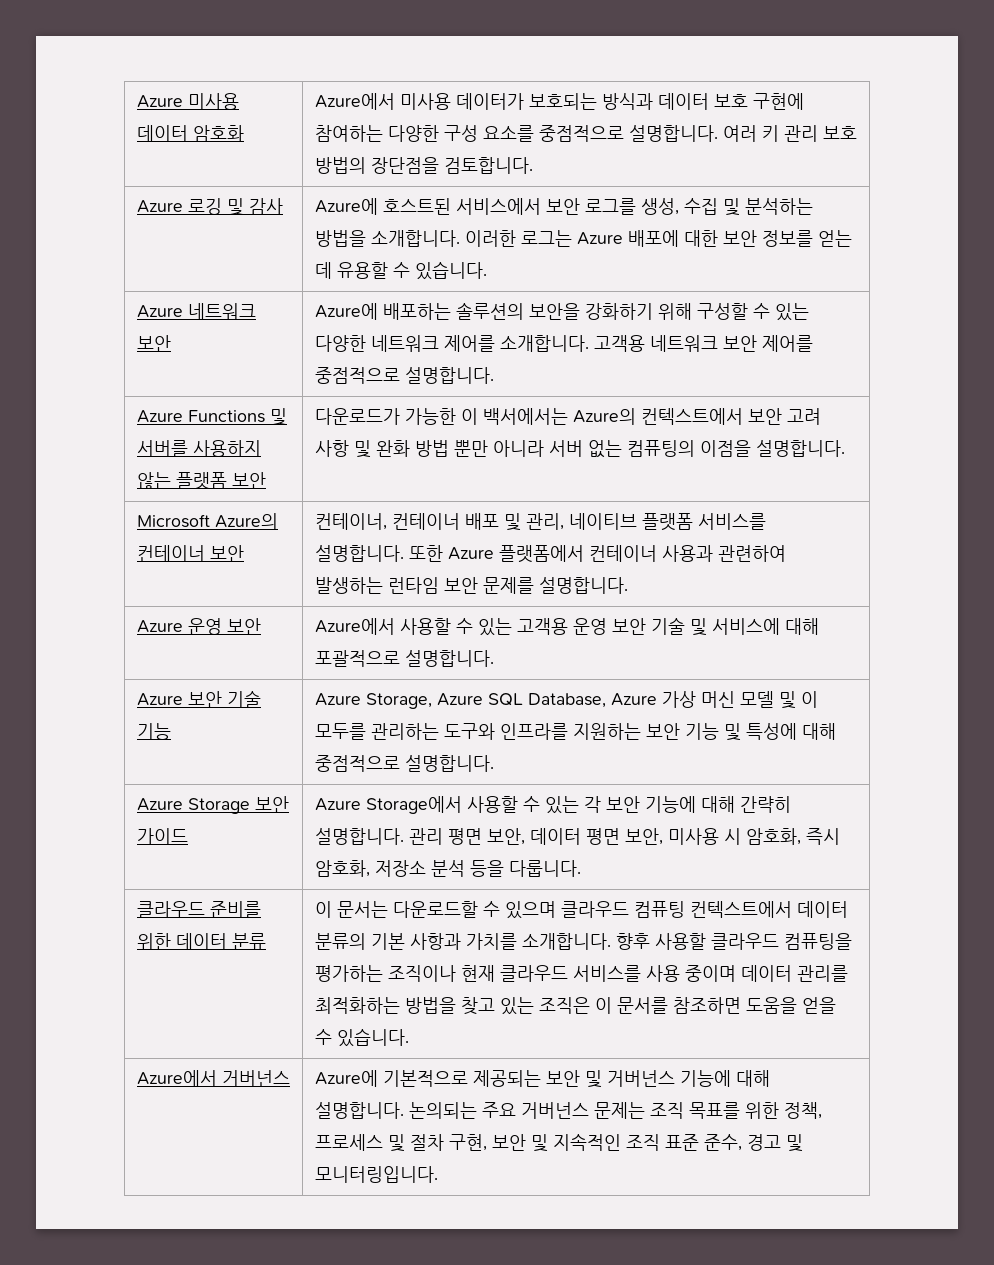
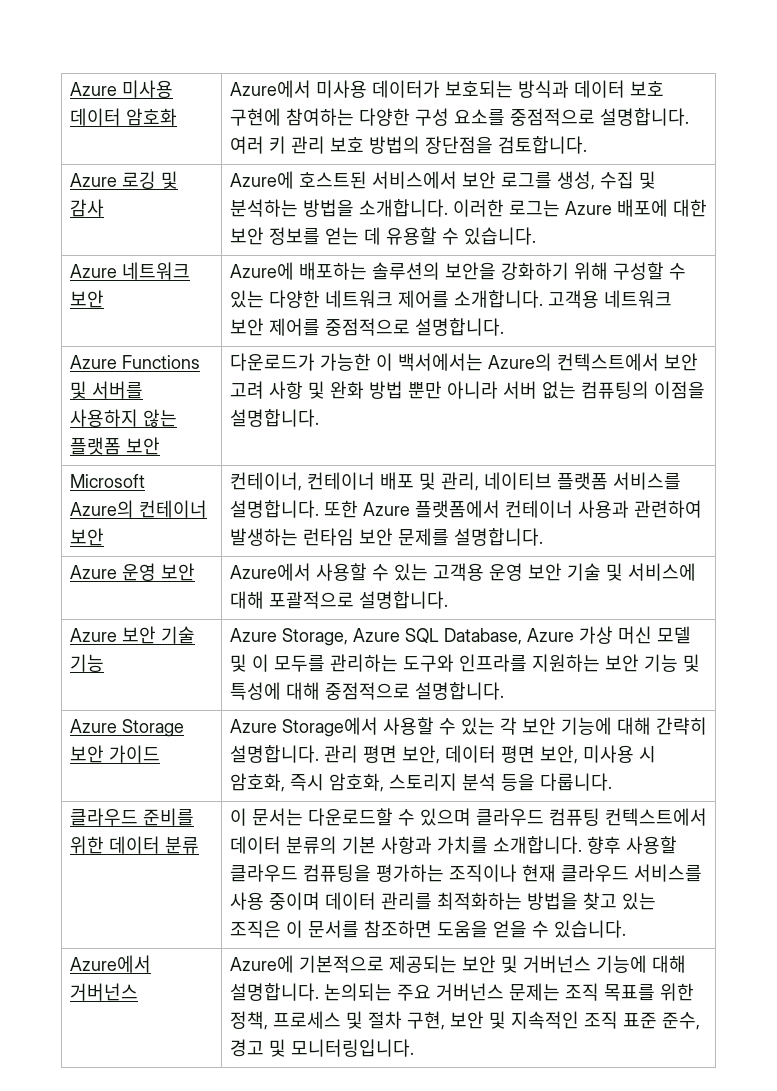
[374,860,426,877] 저장소 -> [388,773,457,791] 스토리지

